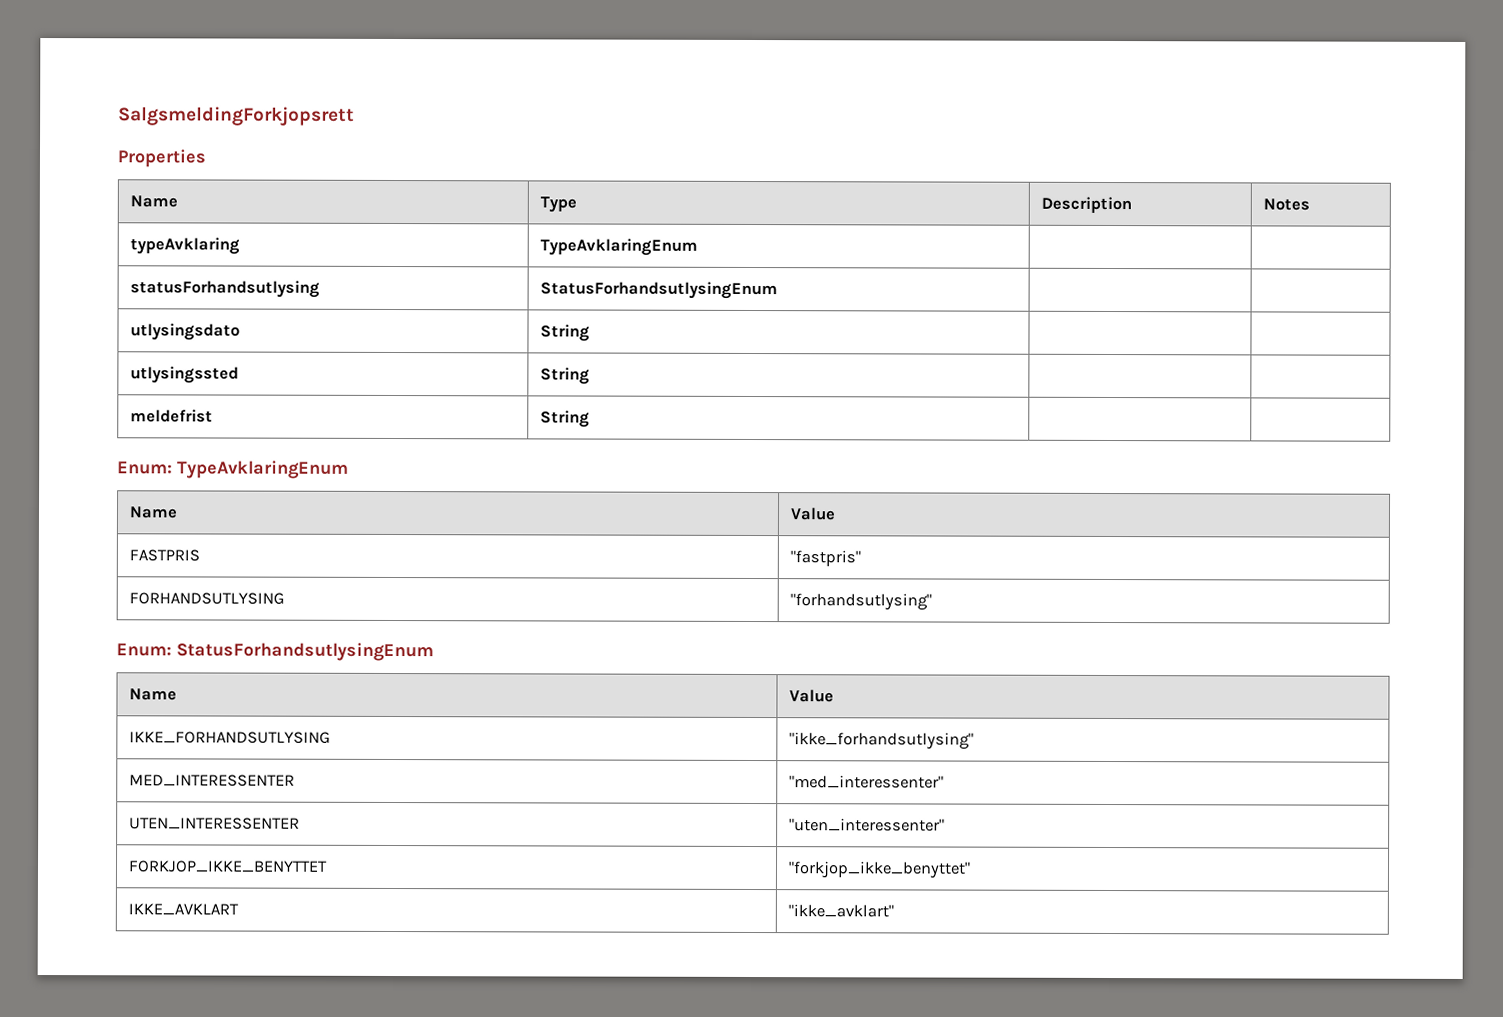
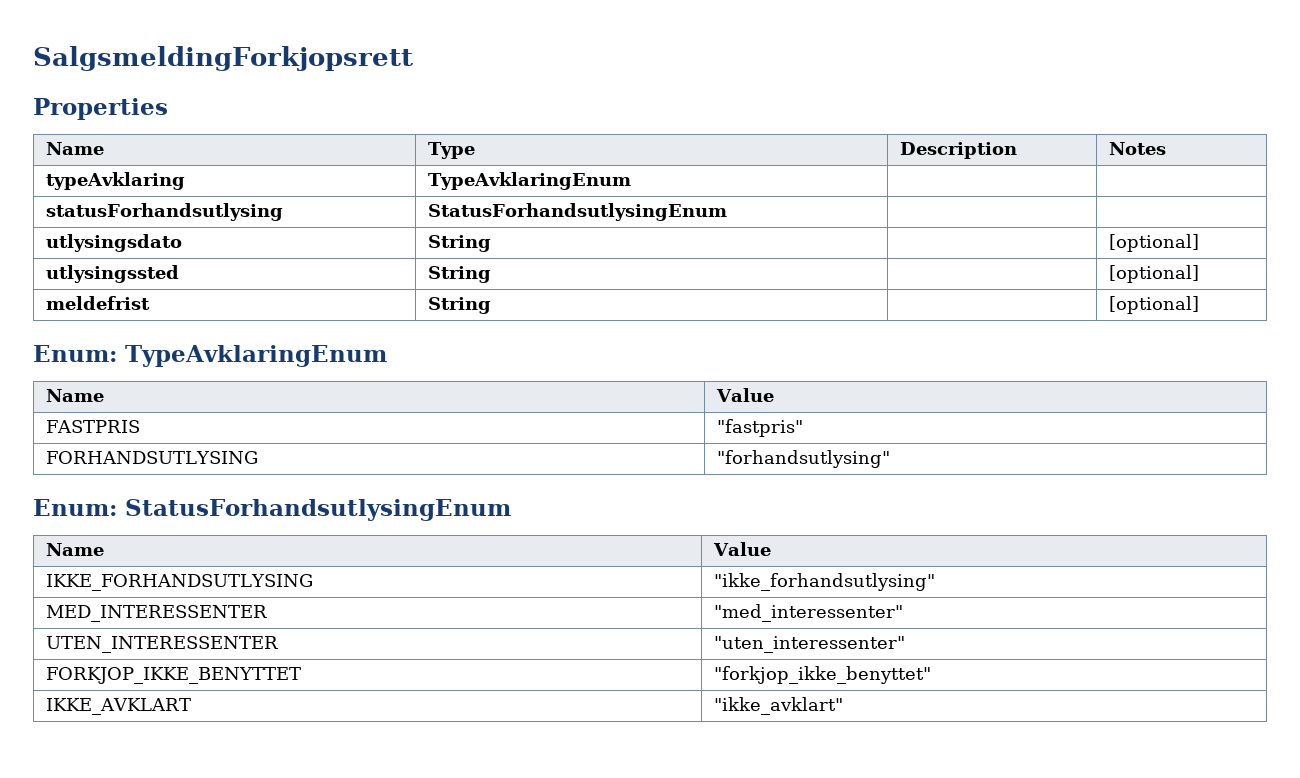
(591, 333) none -> [1108,234,1199,252] [optional]
(591, 376) none -> [1108,265,1199,283] [optional]
(591, 419) none -> [1108,296,1199,314] [optional]

